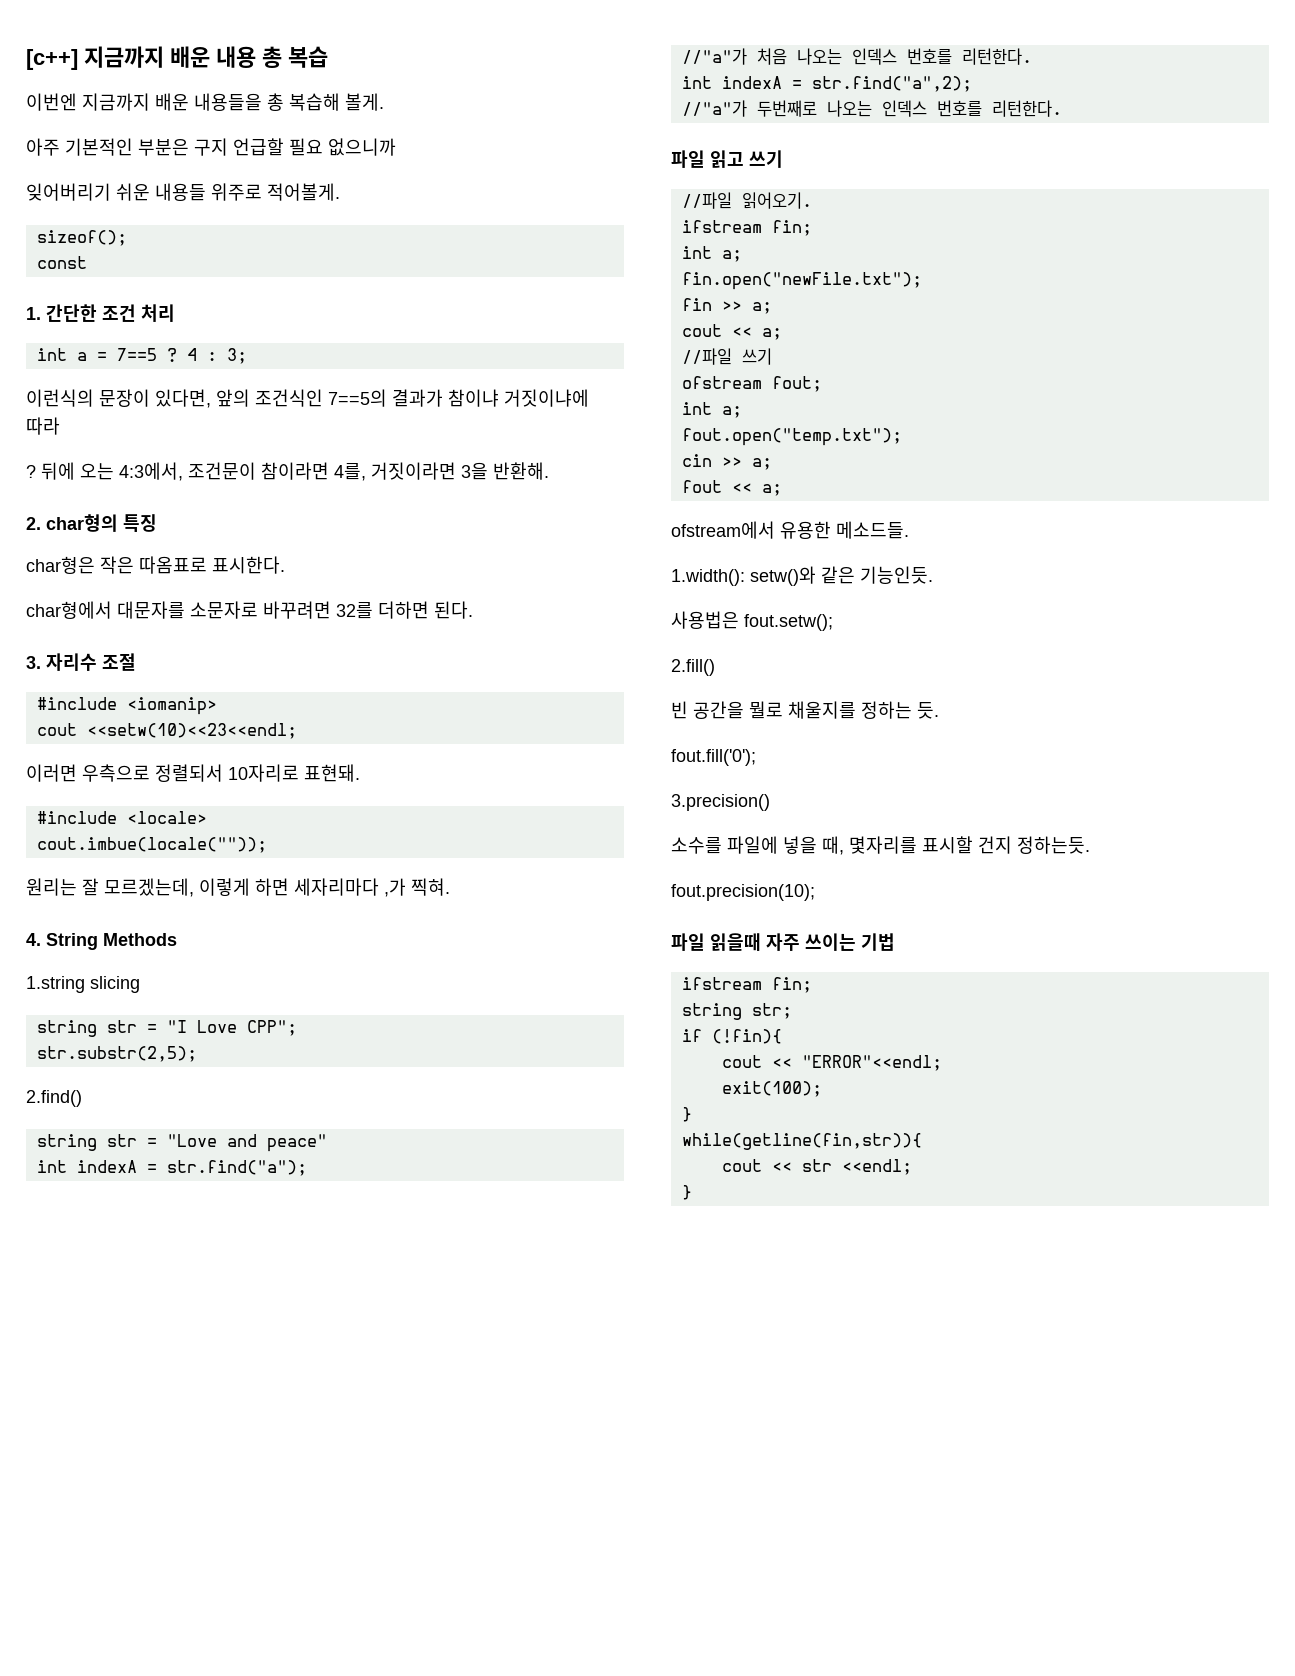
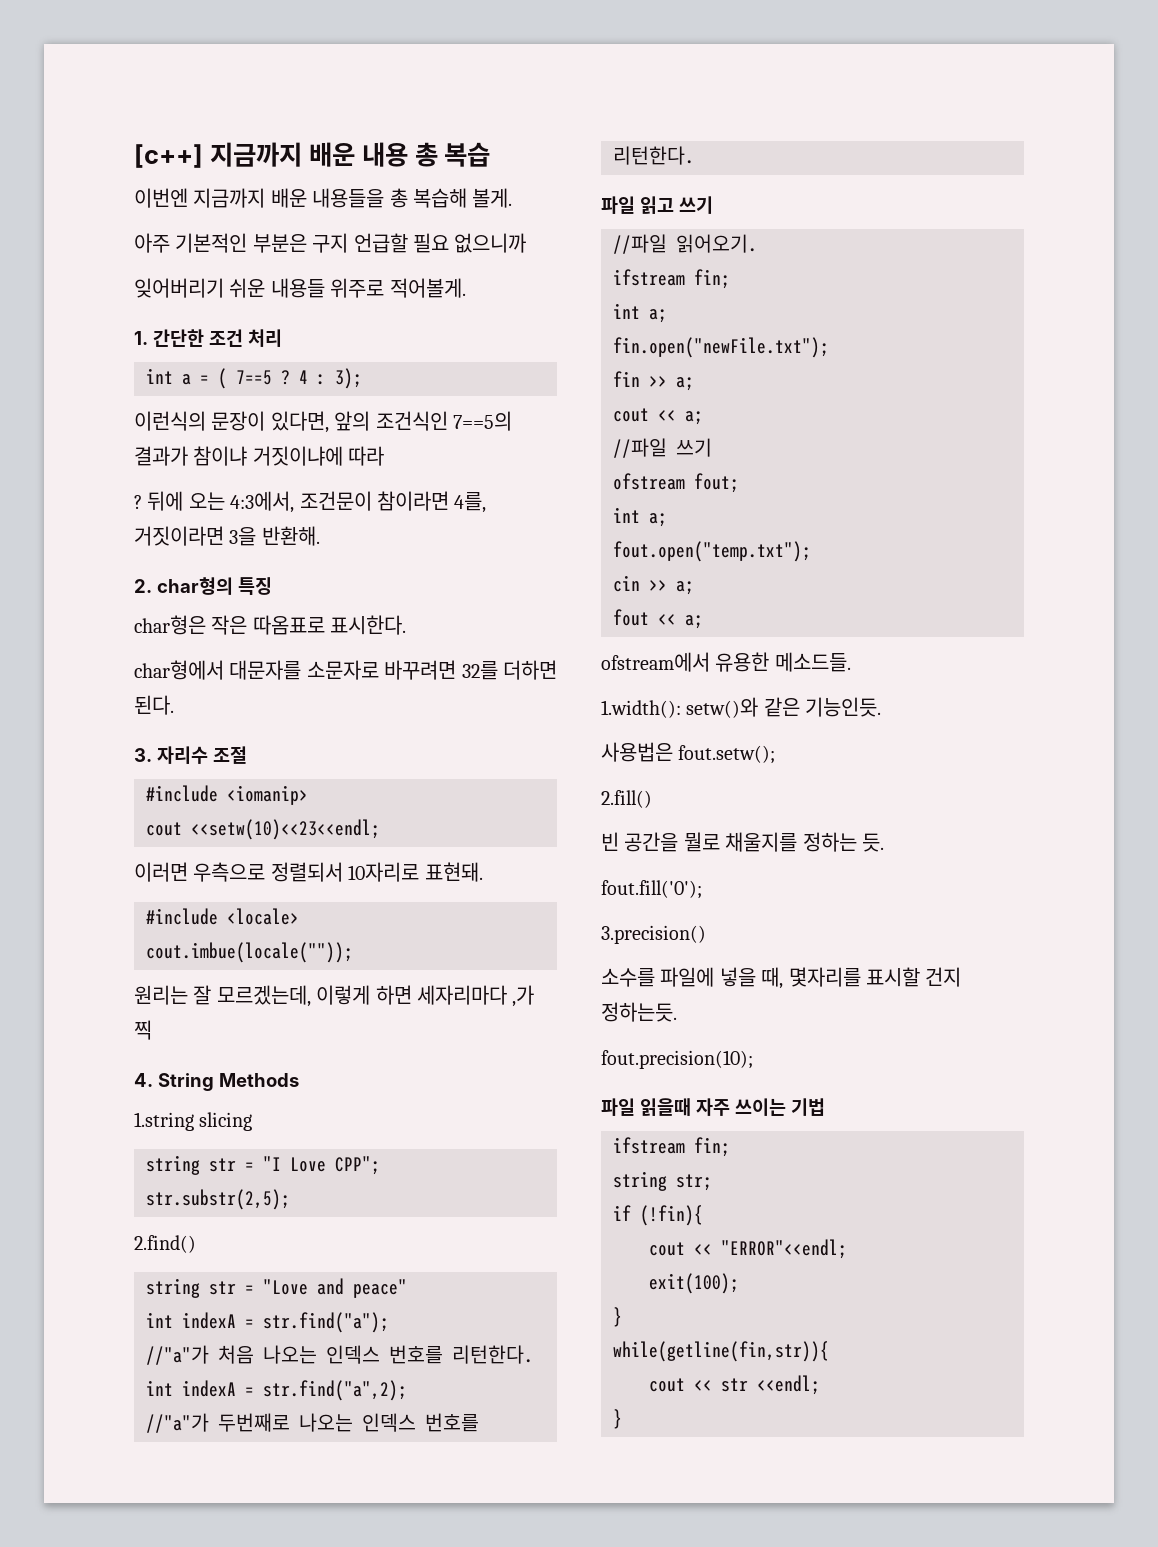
[36,230,127,246] [36,256,87,269] // sizeof(); // const -> (466, 288) none
(107, 356) none -> [218,368,227,389] (
[226,348,247,364] 3; -> [335,368,362,389] 3);
[411,878,450,896] 찍혀. -> [134,1020,152,1040] 찍

